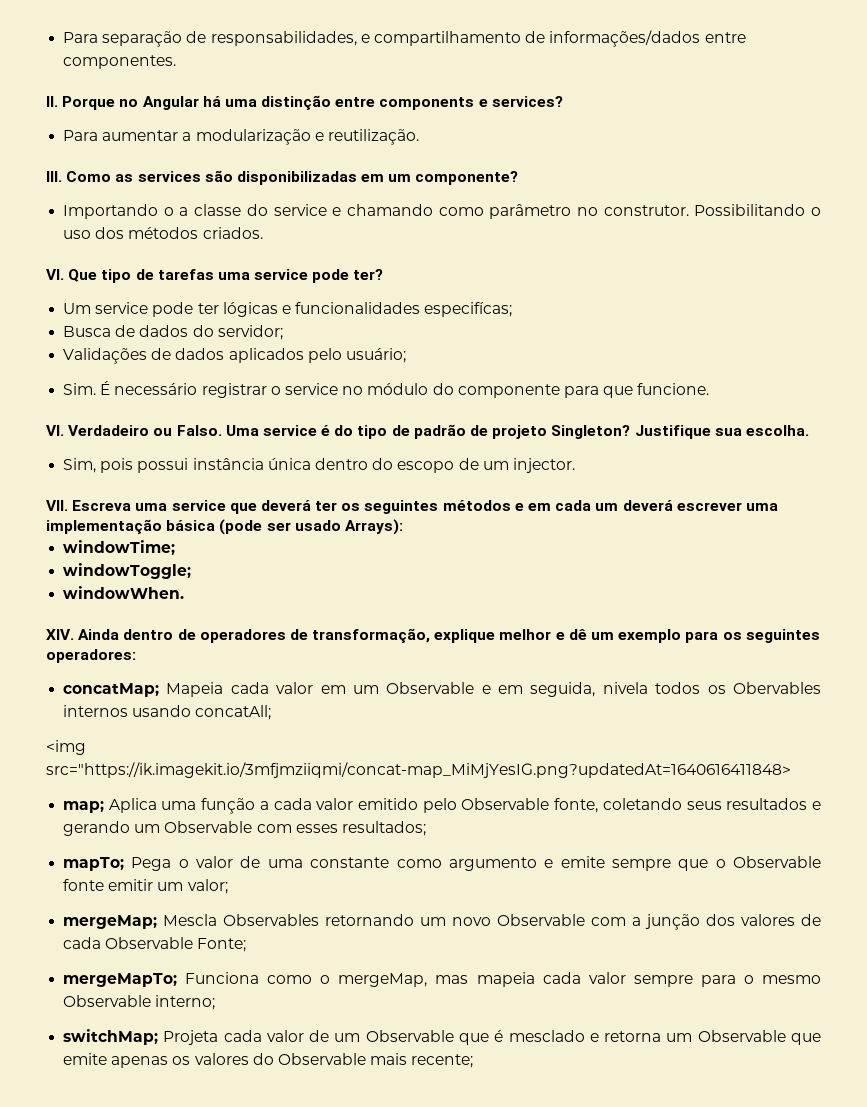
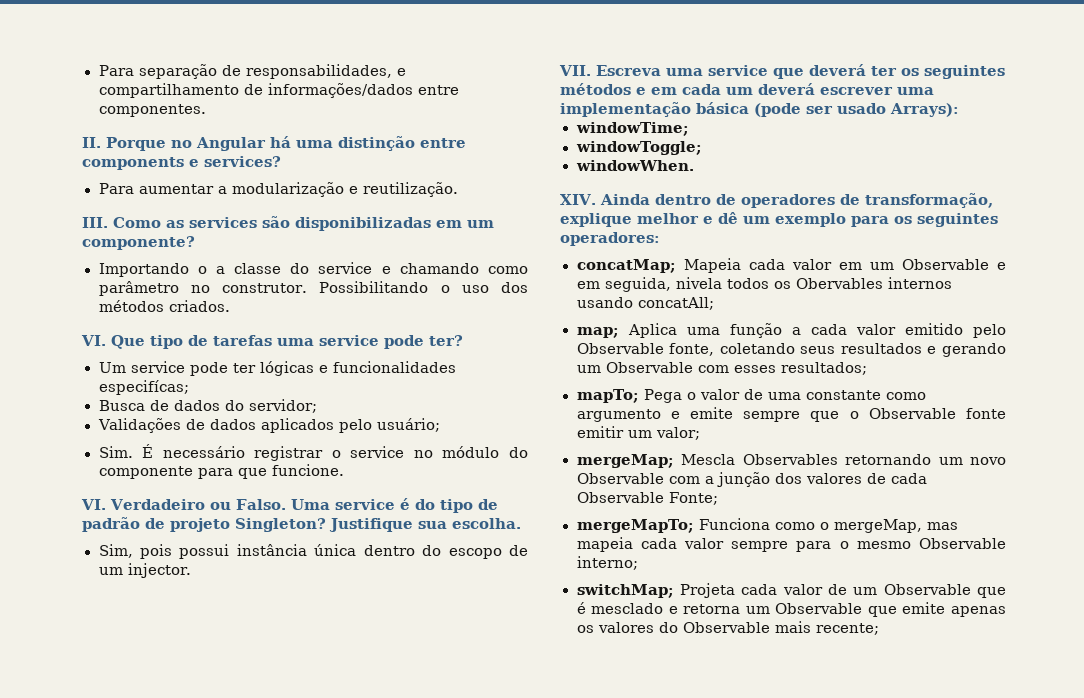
[46,740,86,755] [46,762,791,778] // <img src="https://ik.imagekit.io/3mfjmziiqmi/concat-map_MiMjYesIG.png?updatedAt=1640616411848> -> (714, 303) none

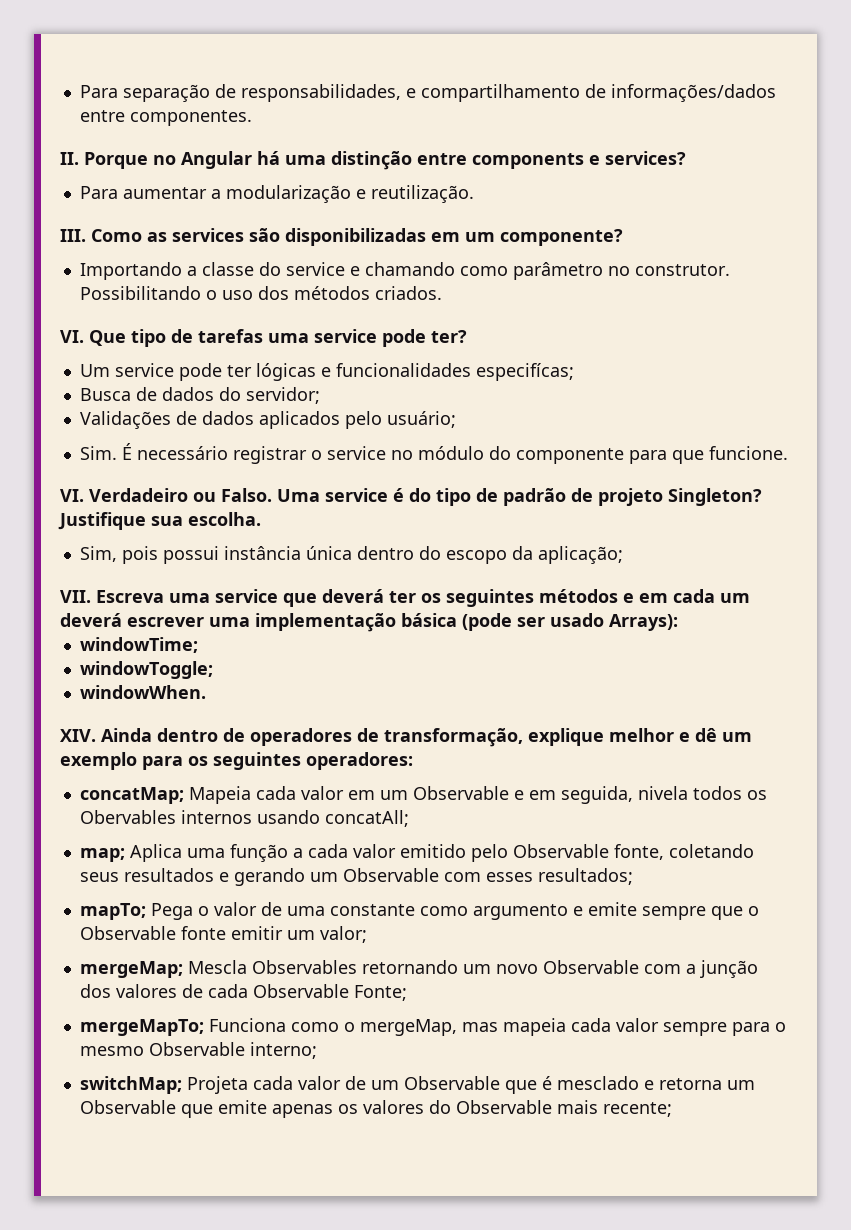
[197,266,207,274] o -> (182, 271) none
[509,545,528,556] [98,563,192,578] de um injector. -> [511,546,623,564] da aplicação;

